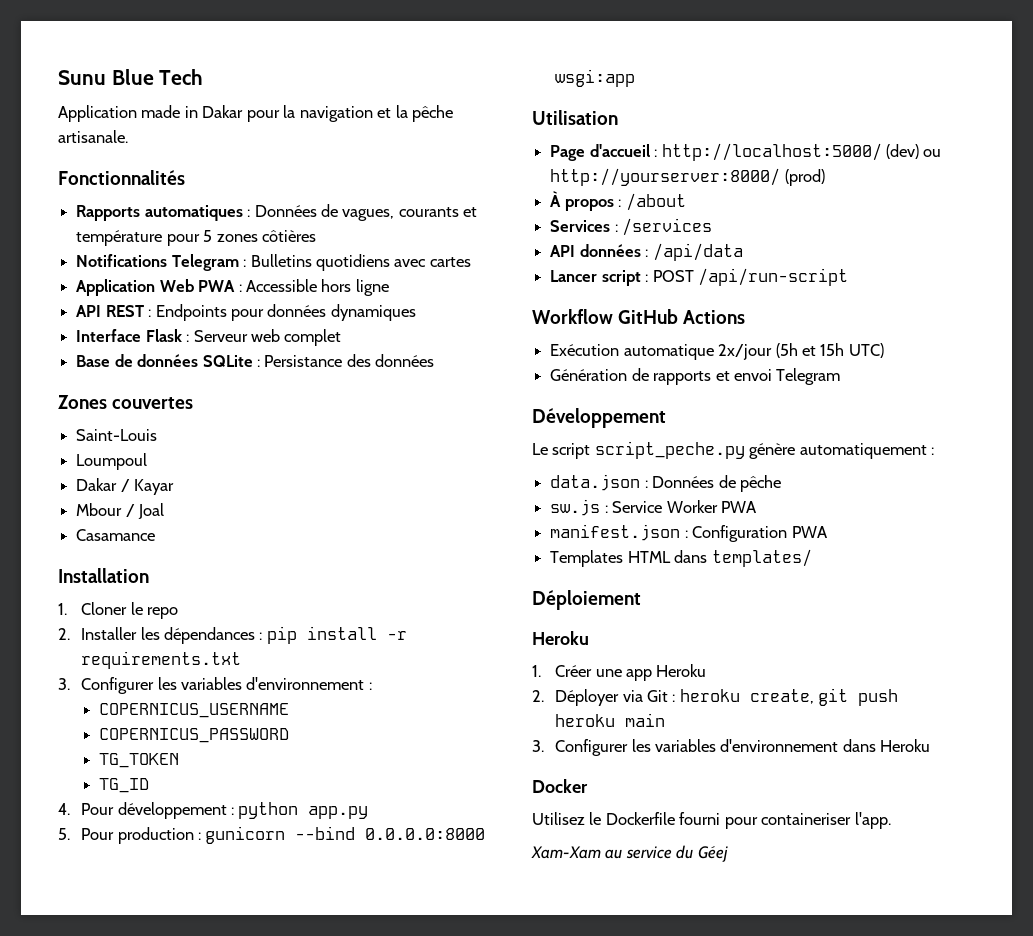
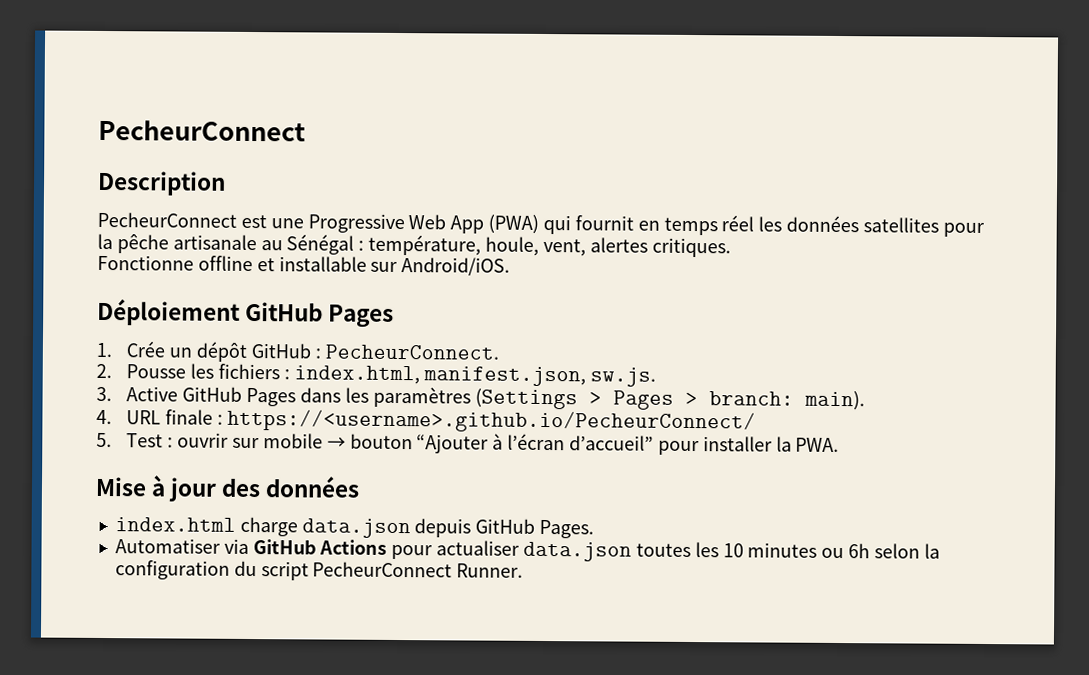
[58,69,204,85] [58,105,454,122] [58,130,128,143] [58,170,185,185] [76,204,478,221] [76,230,316,246] [76,254,471,271] [76,279,389,296] [76,304,416,321] [76,329,342,346] [76,354,435,367] [58,395,194,409] [76,429,158,441] [76,453,148,470] [76,478,175,495] [76,503,165,519] [76,529,156,541] [58,568,149,583] [58,602,178,619] [58,626,407,644] [81,651,242,669] [58,677,372,694] [99,703,290,718] [99,728,290,743] [99,753,180,768] [99,778,150,793] [58,802,369,819] [58,826,486,844] [555,69,636,87] [532,110,618,125] [550,143,942,161] [550,168,825,186] [550,191,686,211] [550,218,713,236] [550,243,743,261] [550,268,848,286] [532,309,746,324] [550,343,884,360] [550,368,841,385] [532,408,666,428] [532,441,935,459] [550,474,781,492] [550,499,757,516] [550,524,828,542] [550,549,812,567] [532,590,641,610] [532,631,589,645] [532,664,707,681] [532,688,899,706] [555,713,666,727] [532,739,931,756] [532,779,588,793] [532,812,891,829] [531,845,728,862] Sunu Blue Tech // Application made in Dakar pour la navigation et la pêche artisanale. // Fonctionnalités // Rapports automatiques : Données de vagues, courants et température pour 5 zones côtières // Notifications Telegram : Bulletins quotidiens avec cartes // Application Web PWA : Accessible hors ligne // API REST : Endpoints pour données dynamiques // Interface Flask : Serveur web complet // Base de données SQLite : Persistance des données // Zones couvertes // Saint-Louis // Loumpoul // Dakar / Kayar // Mbour / Joal // Casamance // Installation // 1. Cloner le repo // 2. Installer les dépendances : pip install -r requirements.txt // 3. Configurer les variables d'environnement : // COPERNICUS_USERNAME // COPERNICUS_PASSWORD // TG_TOKEN // TG_ID // 4. Pour développement : python app.py // 5. Pour production : gunicorn --bind 0.0.0.0:8000 wsgi:app // Utilisation // Page d'accueil : http://localhost:5000/ (dev) ou http://yourserver:8000/ (prod) // À propos : /about // Services : /services // API données : /api/data // Lancer script : POST /api/run-script // Workflow GitHub Actions // Exécution automatique 2x/jour (5h et 15h UTC) // Génération de rapports et envoi Telegram // Développement // Le script script_peche.py génère automatiquement : // data.json : Données de pêche // sw.js : Service Worker PWA // manifest.json : Configuration PWA // Templates HTML dans templates/ // Déploiement // Heroku // 1. Créer une app Heroku // 2. Déployer via Git : heroku create, git push heroku main // 3. Configurer les variables d'environnement dans Heroku // Docker // Utilisez le Dockerfile fourni pour containeriser l'app. // Xam-Xam au service du Géej -> [98,119,306,142] [97,170,226,196] [97,211,985,237] [97,233,731,258] [97,254,511,276] [97,298,395,328] [96,341,499,362] [96,363,656,387] [96,386,865,411] [96,408,756,434] [96,432,840,456] [95,475,361,502] [114,516,595,539] [114,538,940,562] [114,560,524,581] PecheurConnect // Description // PecheurConnect est une Progressive Web App (PWA) qui fournit en temps réel les données satellites pour la pêche artisanale au Sénégal : température, houle, vent, alertes critiques. // Fonctionne offline et installable sur Android/iOS. // Déploiement GitHub Pages // 1. Crée un dépôt GitHub : PecheurConnect. // 2. Pousse les fichiers : index.html, manifest.json, sw.js. // 3. Active GitHub Pages dans les paramètres (Settings > Pages > branch: main). // 4. URL finale : https://<username>.github.io/PecheurConnect/ // 5. Test : ouvrir sur mobile → bouton “Ajouter à l’écran d’accueil” pour installer la PWA. // Mise à jour des données // index.html charge data.json depuis GitHub Pages. // Automatiser via GitHub Actions pour actualiser data.json toutes les 10 minutes ou 6h selon la configuration du script PecheurConnect Runner.

